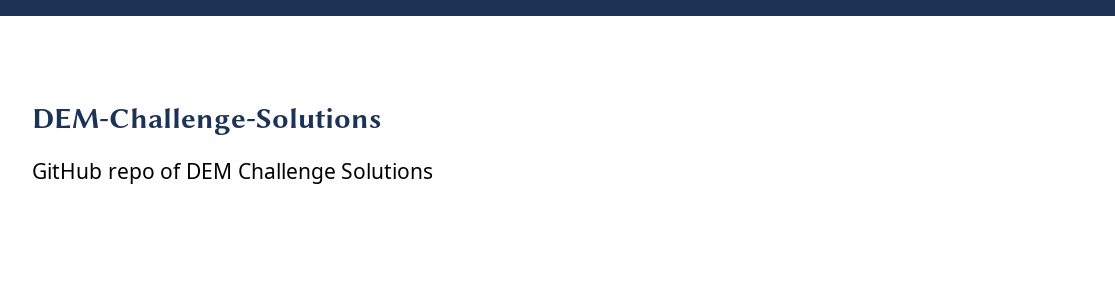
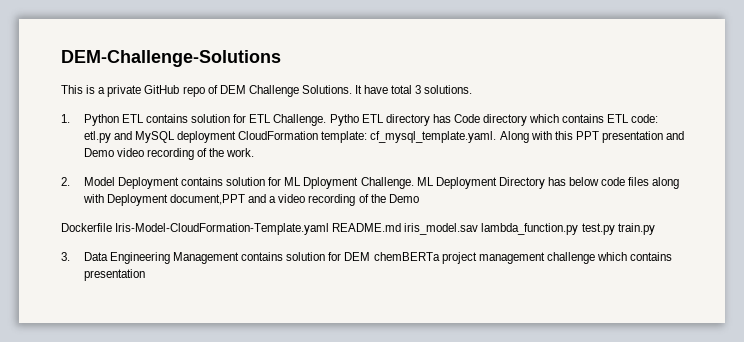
(381, 121) none -> [61,85,142,97] This is a private
[341,163,434,179] Solutions -> [301,85,473,94] [61,114,659,126] [83,131,685,143] [83,148,255,160] [61,177,680,189] [82,194,419,206] [61,223,655,235] [61,252,673,264] [83,269,145,281] Solutions. It have total 3 solutions. // 1. Python ETL contains solution for ETL Challenge. Pytho ETL directory has Code directory which contains ETL code: etl.py and MySQL deployment CloudFormation template: cf_mysql_template.yaml. Along with this PPT presentation and Demo video recording of the work. // 2. Model Deployment contains solution for ML Dployment Challenge. ML Deployment Directory has below code files along with Deployment document,PPT and a video recording of the Demo // Dockerfile Iris-Model-CloudFormation-Template.yaml README.md iris_model.sav lambda_function.py test.py train.py // 3. Data Engineering Management contains solution for DEM chemBERTa project management challenge which contains presentation

